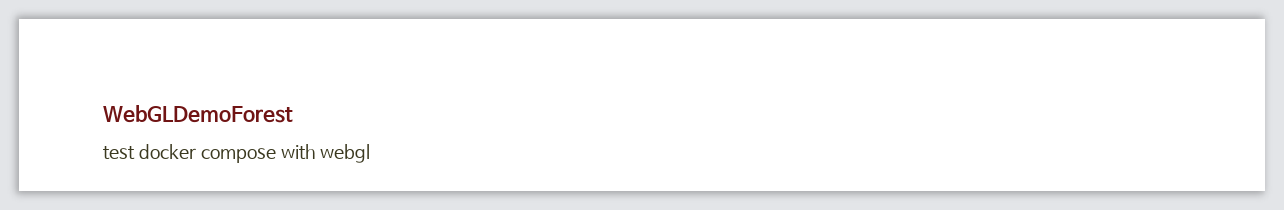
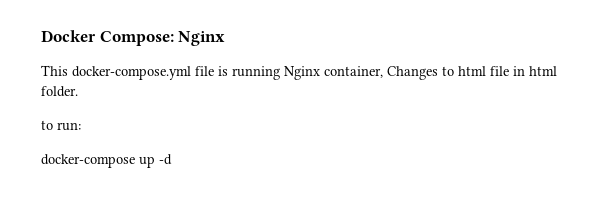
[103,105,293,123] [103,144,371,163] WebGLDemoForest // test docker compose with webgl -> [41,30,226,46] [41,65,557,80] [41,86,78,97] [41,120,81,131] [41,154,172,168] Docker Compose: Nginx // This docker-compose.yml file is running Nginx container, Changes to html file in html folder. // to run: // docker-compose up -d

